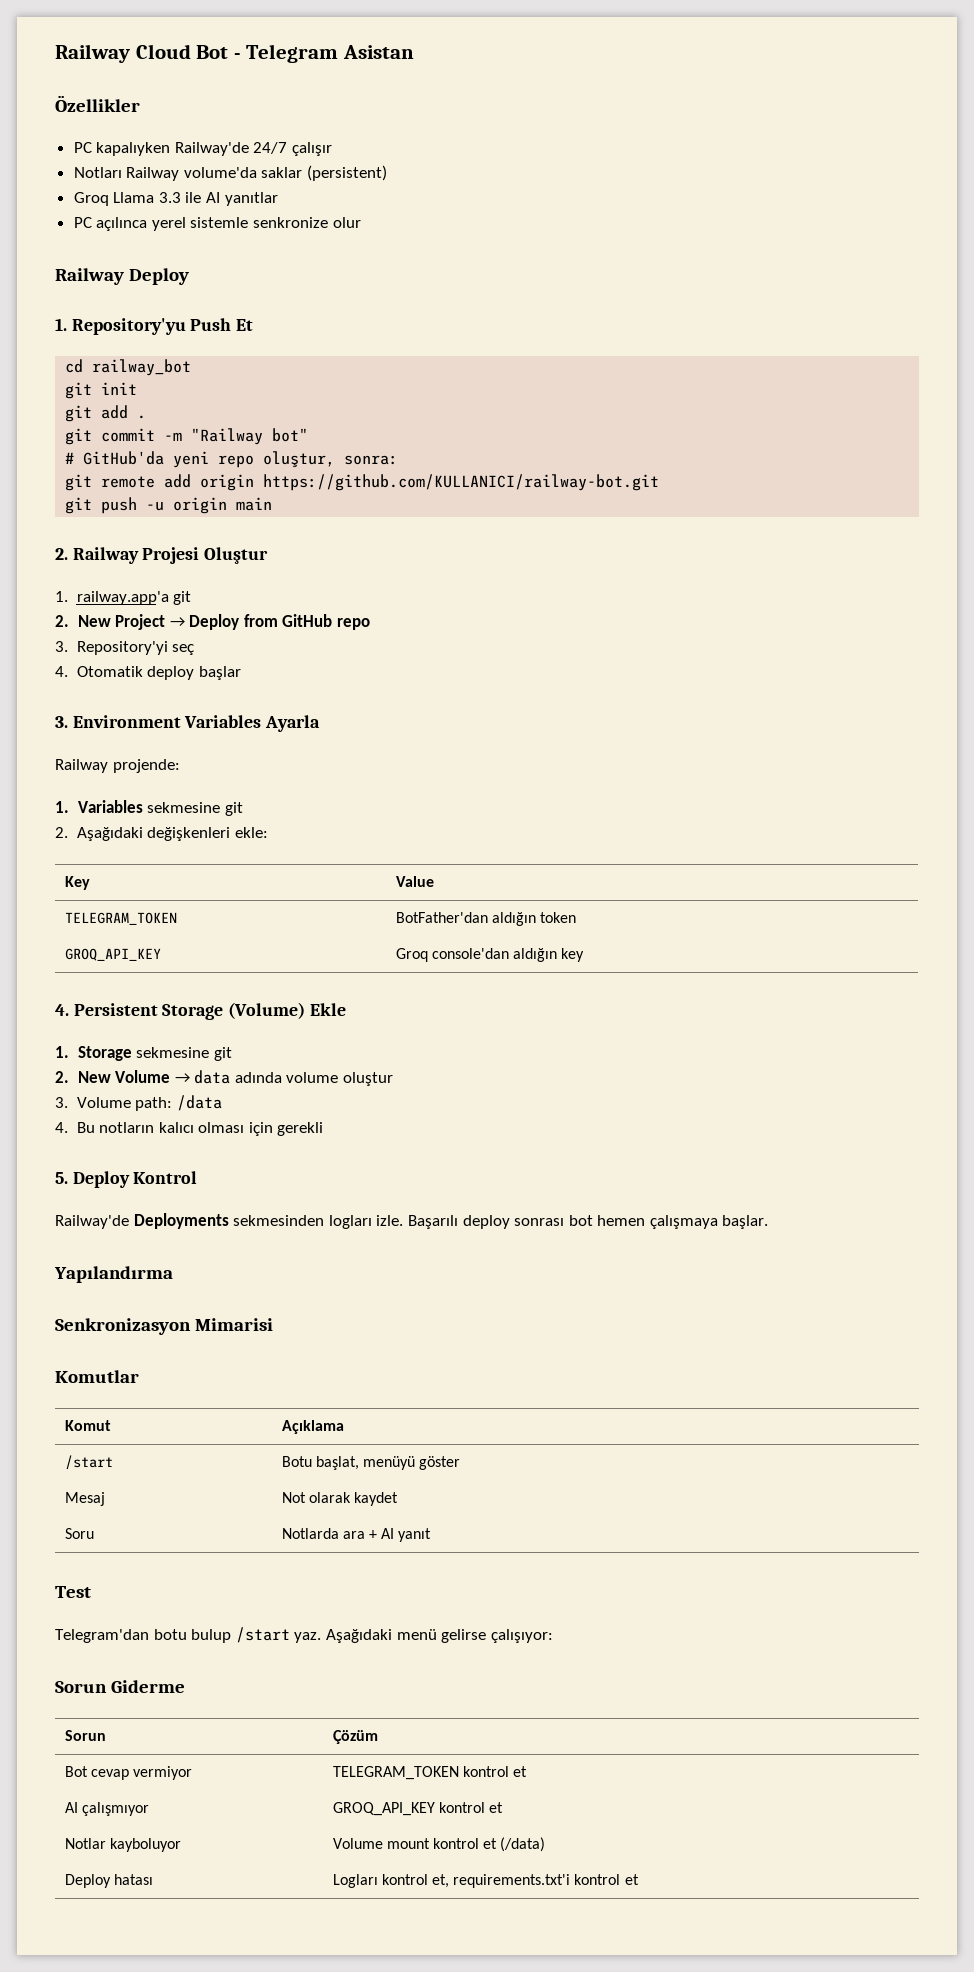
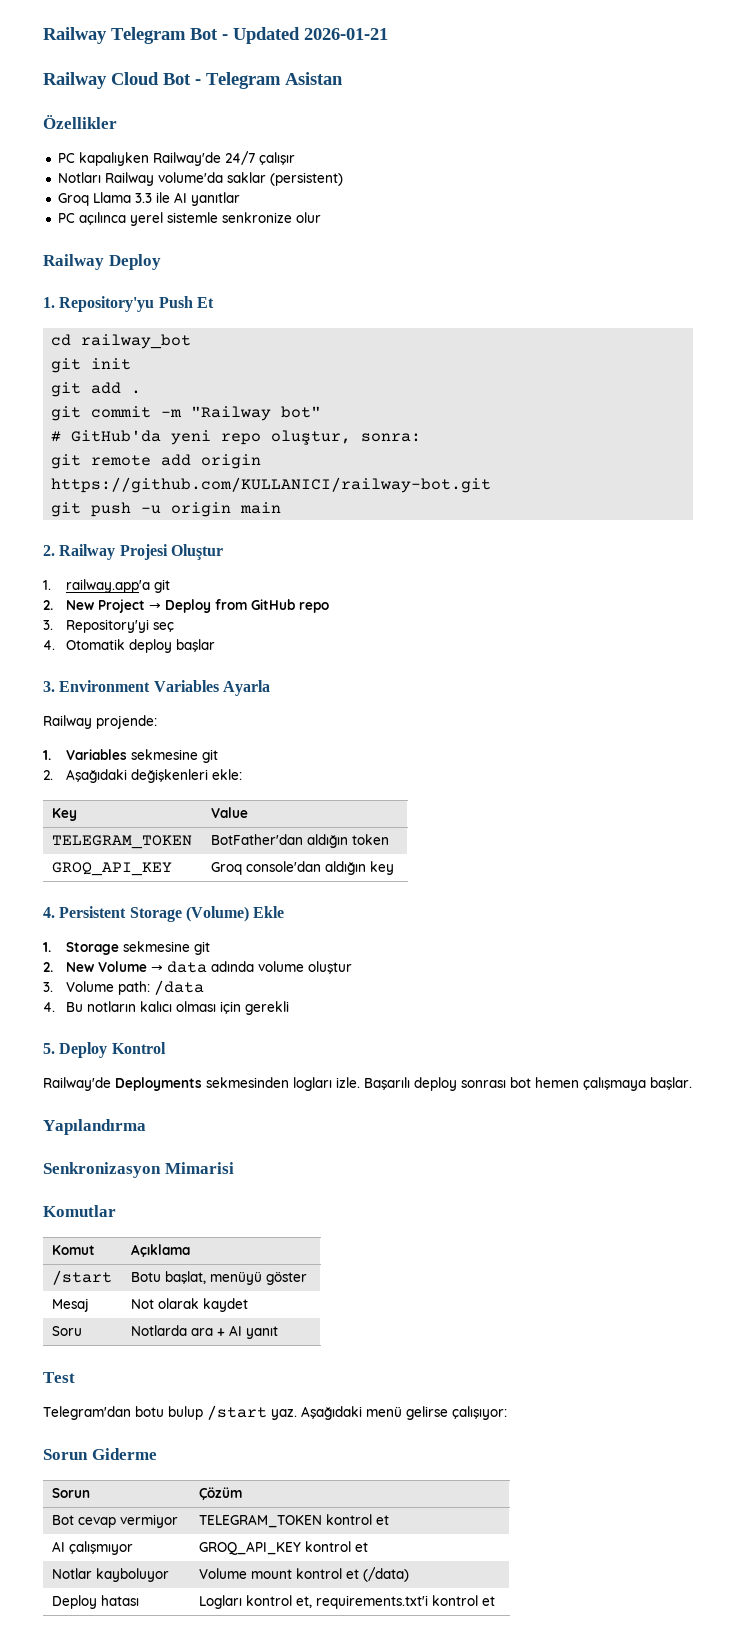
[55,44,130,63] Railway -> [43,27,388,44] [43,72,107,89] Railway Telegram Bot - Updated 2026-01-21 // Railway

